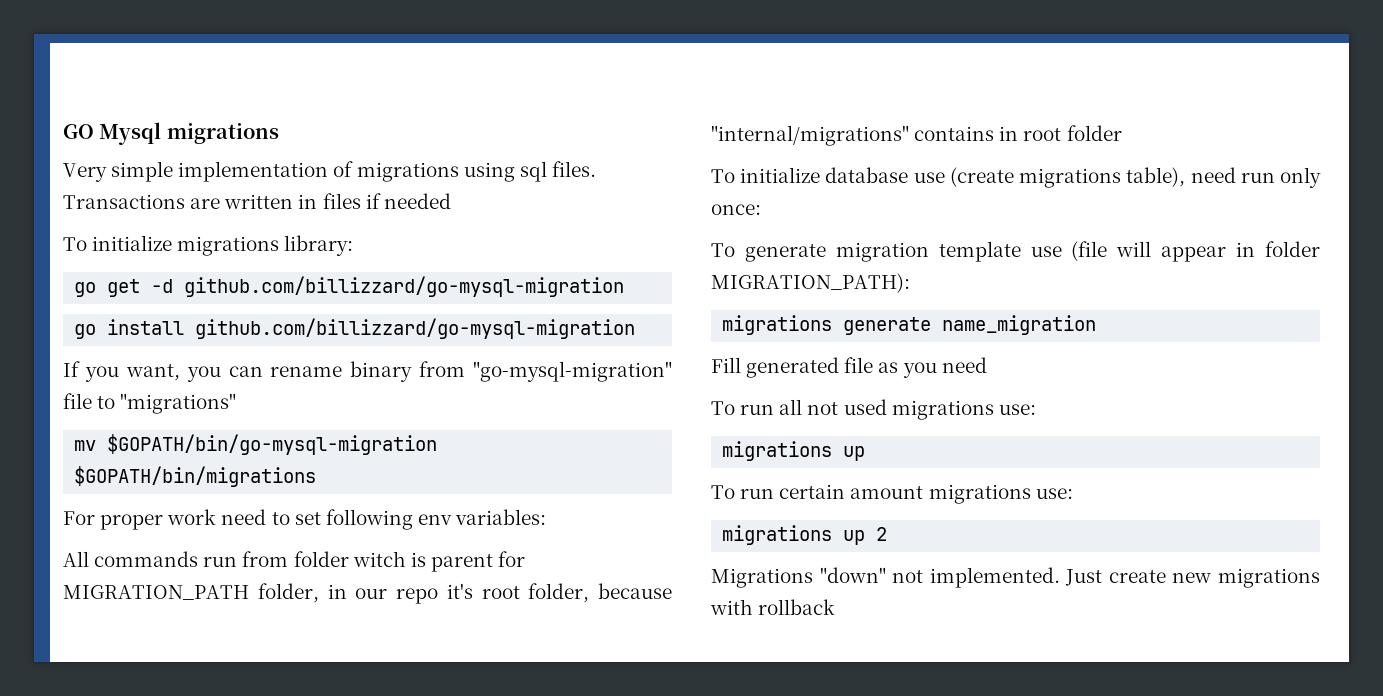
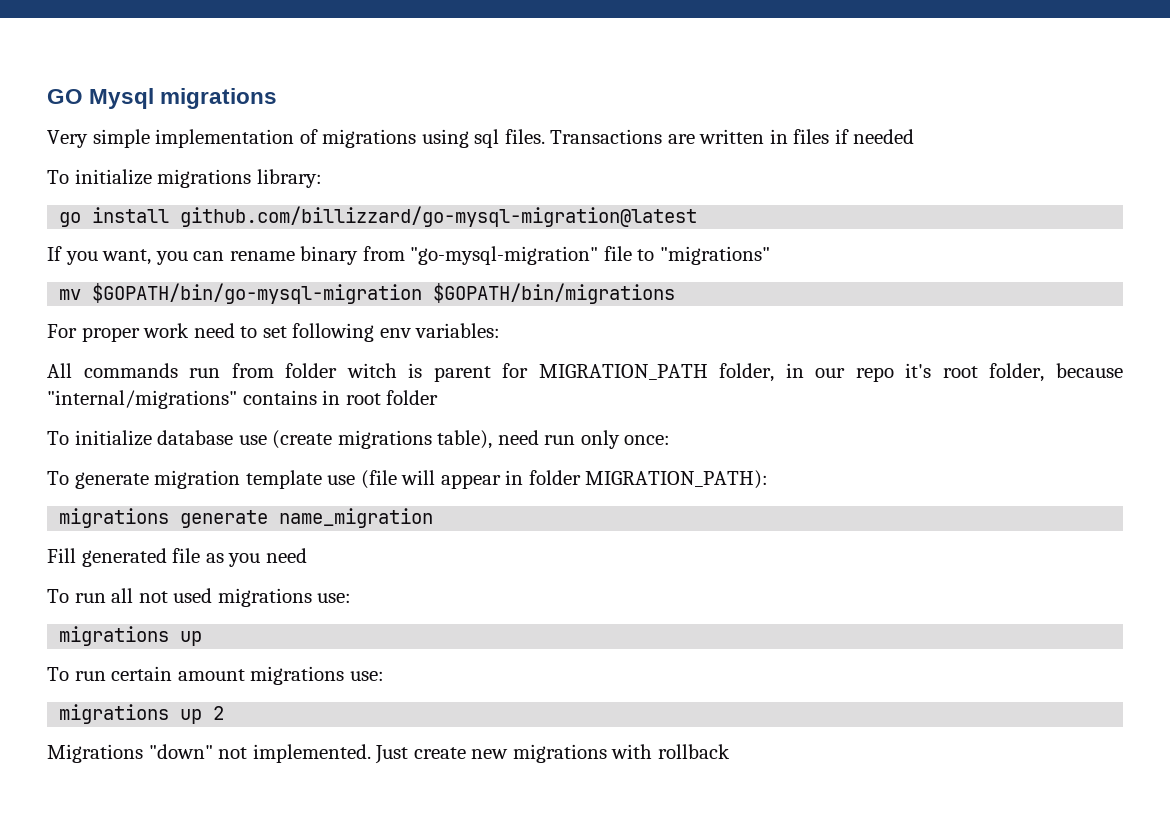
[74,276,625,297] // go get -d github.com/billizzard/go-mysql-migration -> (322, 178) none
[195,318,636,339] github.com/billizzard/go-mysql-migration -> [180,206,698,227] github.com/billizzard/go-mysql-migration@latest

